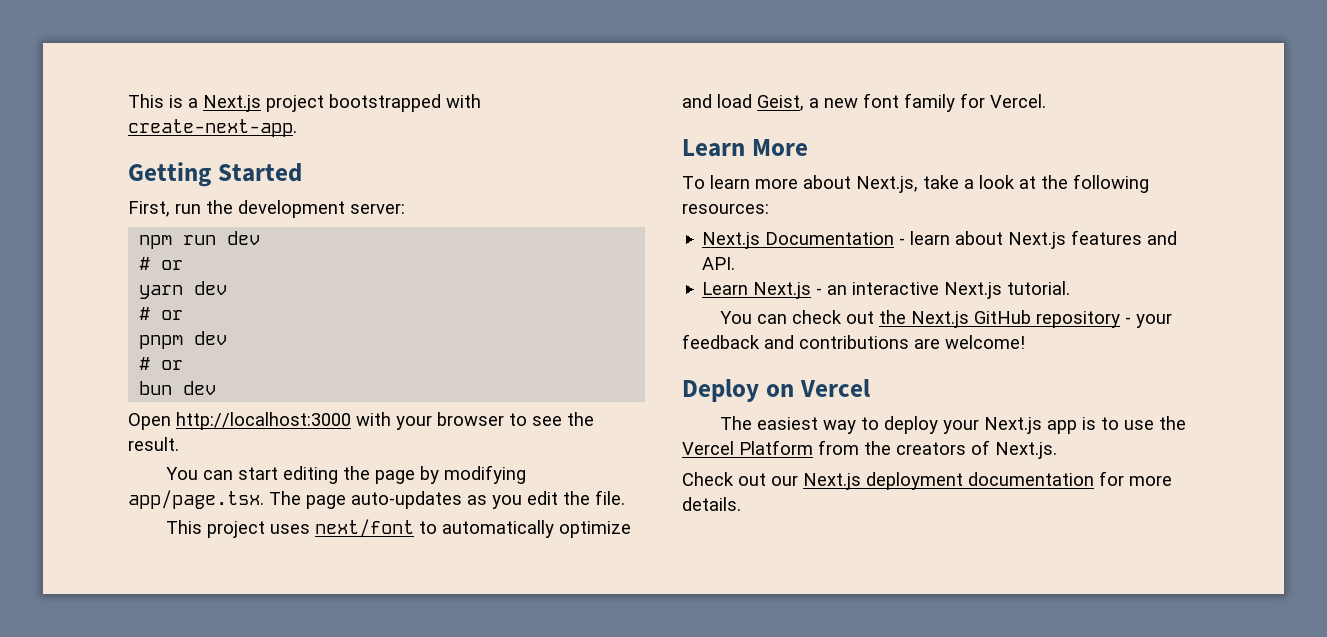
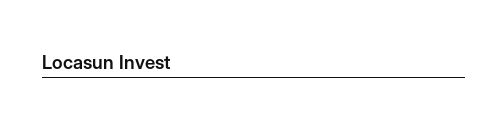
[128,94,481,112] [128,119,297,137] [128,162,302,187] [128,200,405,218] [139,231,261,249] [139,257,184,270] [139,281,228,299] [139,307,184,320] [139,331,228,349] [139,357,184,370] [139,381,217,395] [128,412,594,430] [128,437,179,451] [165,465,526,484] [128,490,625,509] [165,519,631,538] [682,93,1046,112] [682,139,808,157] [682,174,1149,193] [682,203,769,214] [702,230,1178,249] [702,257,736,270] [702,281,1071,299] [719,310,1172,328] [682,334,1025,349] [682,379,870,402] [719,416,1186,434] [682,440,1057,459] [682,471,1172,490] [682,497,741,511] This is a Next.js project bootstrapped with create-next-app. // Getting Started // First, run the development server: // npm run dev // # or // yarn dev // # or // pnpm dev // # or // bun dev // Open http://localhost:3000 with your browser to see the result. // You can start editing the page by modifying app/page.tsx. The page auto-updates as you edit the file. // This project uses next/font to automatically optimize and load Geist, a new font family for Vercel. // Learn More // To learn more about Next.js, take a look at the following resources: // Next.js Documentation - learn about Next.js features and API. // Learn Next.js - an interactive Next.js tutorial. // You can check out the Next.js GitHub repository - your feedback and contributions are welcome! // Deploy on Vercel // The easiest way to deploy your Next.js app is to use the Vercel Platform from the creators of Next.js. // Check out our Next.js deployment documentation for more details. -> [42,55,171,69] Locasun Invest

